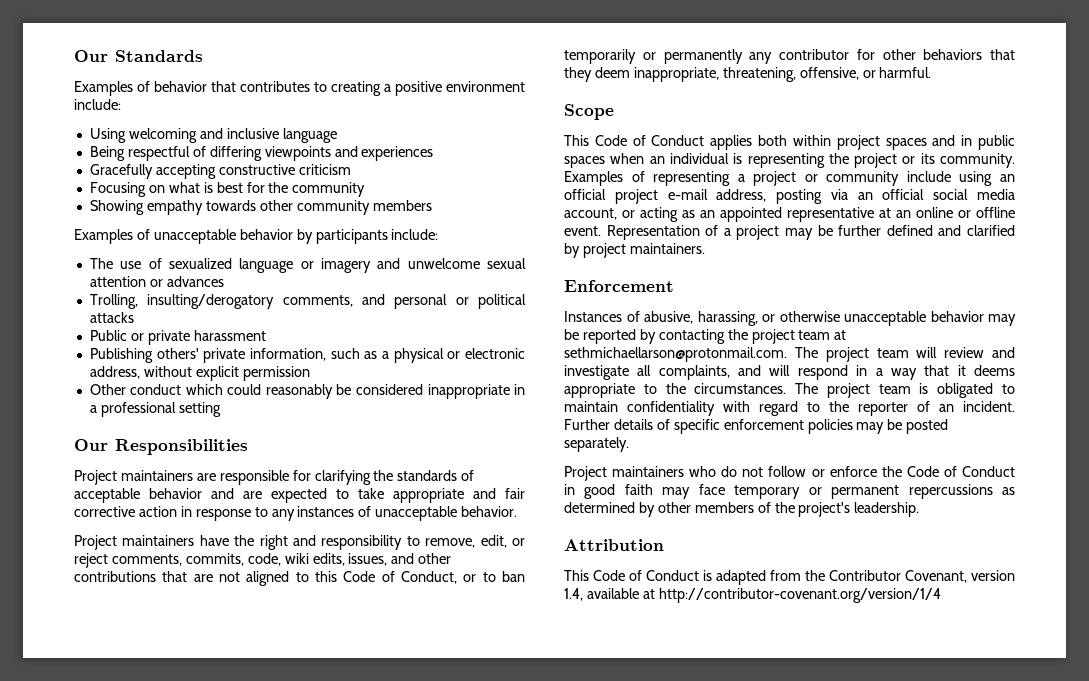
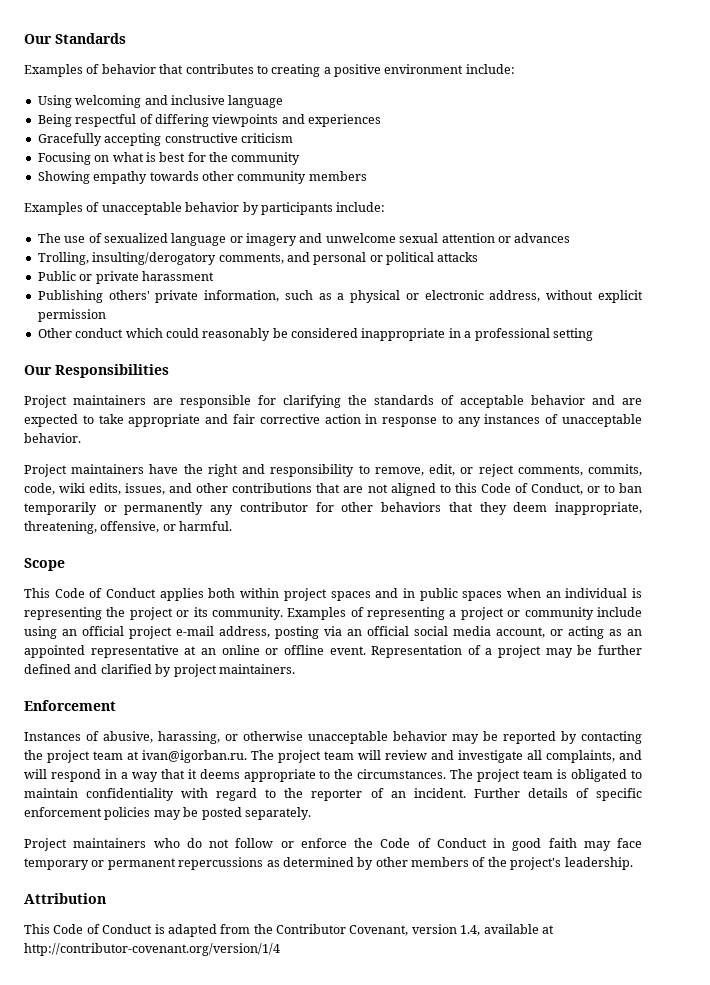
[564,347,787,362] sethmichaellarson@protonmail.com. -> [142,750,247,763] ivan@igorban.ru.

